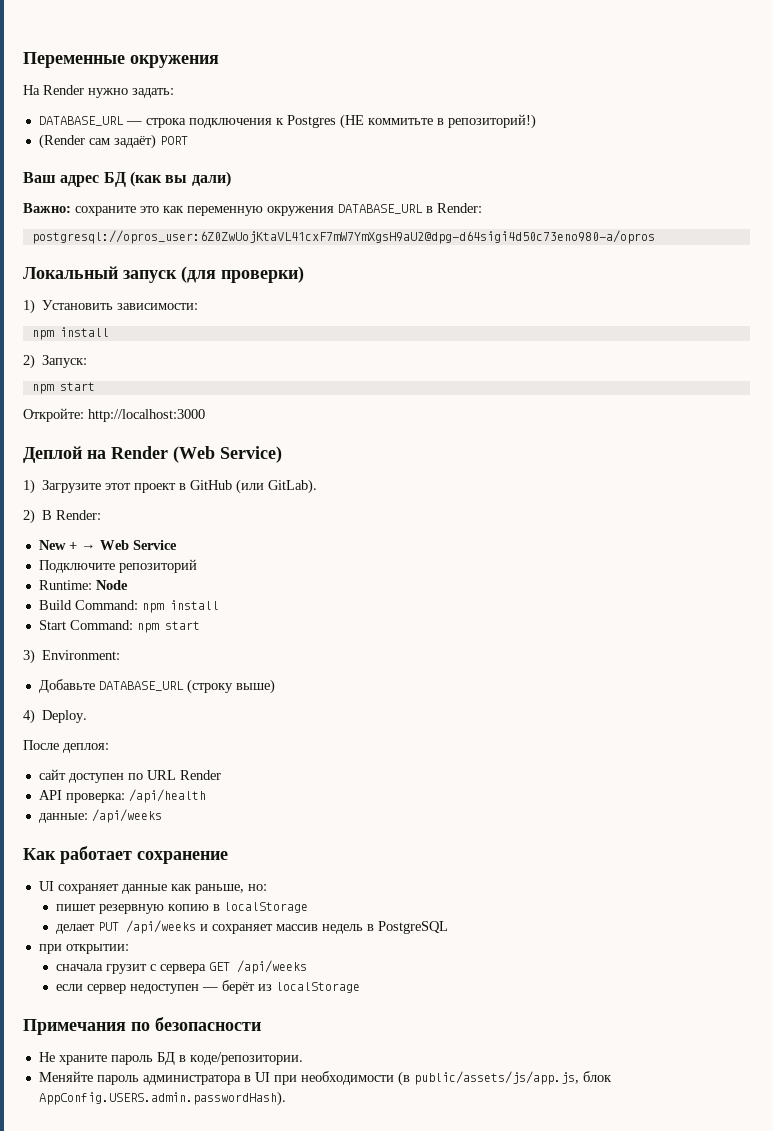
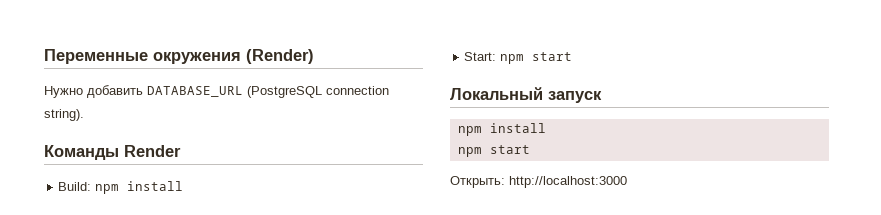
[23,85,174,98] [38,114,536,129] [38,134,188,149] [23,171,231,187] [23,203,482,216] [31,230,655,244] [23,266,304,283] [23,299,199,314] [31,327,109,340] [23,354,88,369] [31,382,95,394] [23,408,84,422] // На Render нужно задать: // DATABASE_URL — строка подключения к Postgres (НЕ коммитьте в репозиторий!) // (Render сам задаёт) PORT // Ваш адрес БД (как вы дали) // Важно: сохраните это как переменную окружения DATABASE_URL в Render: // postgresql://opros_user:6Z0ZwUojKtaVL41cxF7mW7YmXgsH9aU2@dpg-d64sigi4d50c73eno980-a/opros // Локальный запуск (для проверки) // 1) Установить зависимости: // npm install // 2) Запуск: // npm start // Откройте: -> [246,49,314,64] [44,85,389,98] [44,109,84,121] [44,145,181,160] [58,181,184,194] [464,52,573,64] [450,87,602,103] [457,123,546,136] [457,145,530,157] [450,176,505,188] (Render) // Нужно добавить DATABASE_URL (PostgreSQL connection string). // Команды Render // Build: npm install // Start: npm start // Локальный запуск // npm install // npm start // Открыть:
[23,446,282,463] [23,479,318,494] [23,509,102,524] [38,540,177,550] [38,559,197,573] [38,580,128,590] [38,600,219,613] [38,620,200,633] [23,649,121,664] [38,679,275,694] [23,709,88,724] [23,740,109,753] [38,769,221,783] [38,789,206,803] [38,809,162,823] [23,846,228,864] [38,881,267,894] [56,902,309,914] [56,920,449,934] [38,944,129,954] [56,960,308,974] [56,980,361,994] [23,1017,261,1035] [38,1052,303,1065] [38,1071,612,1086] [38,1091,286,1106] // Деплой на Render (Web Service) // 1) Загрузите этот проект в GitHub (или GitLab). // 2) В Render: // New + → Web Service // Подключите репозиторий // Runtime: Node // Build Command: npm install // Start Command: npm start // 3) Environment: // Добавьте DATABASE_URL (строку выше) // 4) Deploy. // После деплоя: // сайт доступен по URL Render // API проверка: /api/health // данные: /api/weeks // Как работает сохранение // UI сохраняет данные как раньше, но: // пишет резервную копию в localStorage // делает PUT /api/weeks и сохраняет массив недель в PostgreSQL // при открытии: // сначала грузит с сервера GET /api/weeks // если сервер недоступен — берёт из localStorage // Примечания по безопасности // Не храните пароль БД в коде/репозитории. // Меняйте пароль администратора в UI при необходимости (в public/assets/js/app.js, блок AppConfig.USERS.admin.passwordHash). -> (627, 182) none

